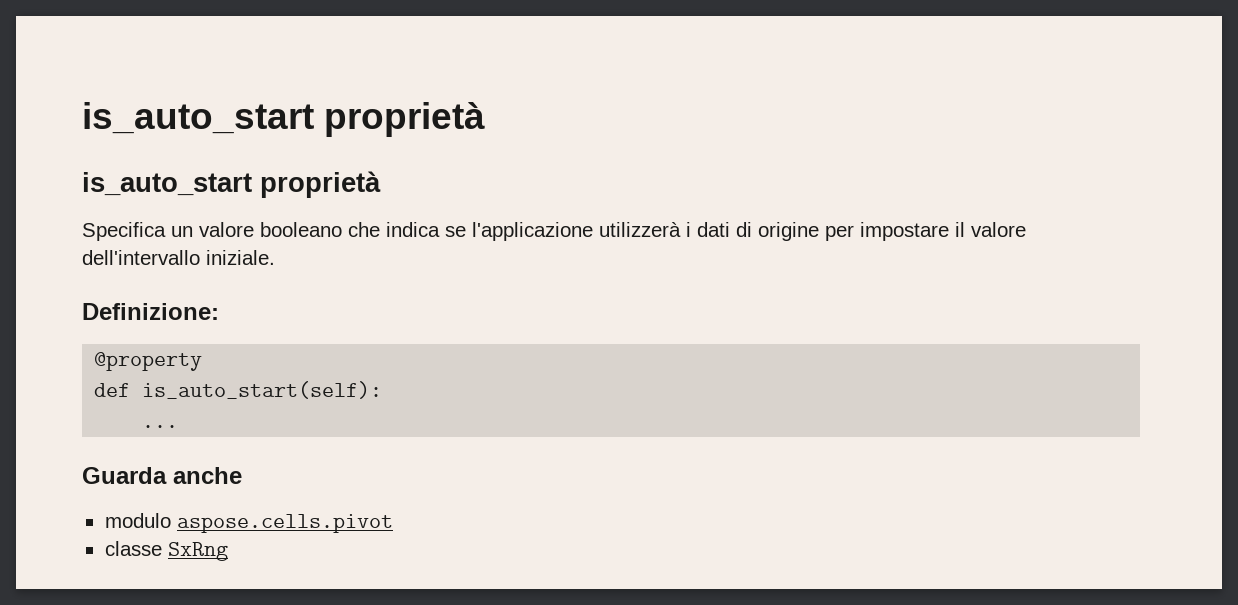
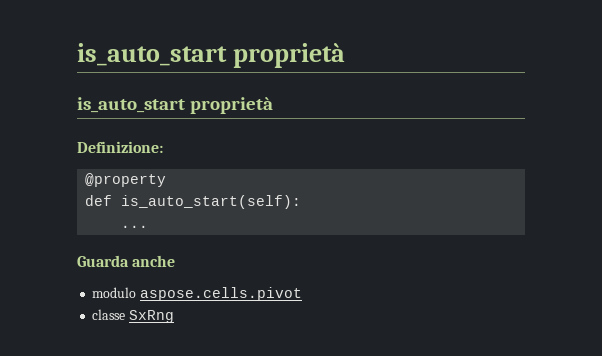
[82,222,1026,241] [82,250,275,265] // Specifica un valore booleano che indica se l'applicazione utilizzerà i dati di origine per impostare il valore dell'intervallo iniziale. -> (274, 105) none

